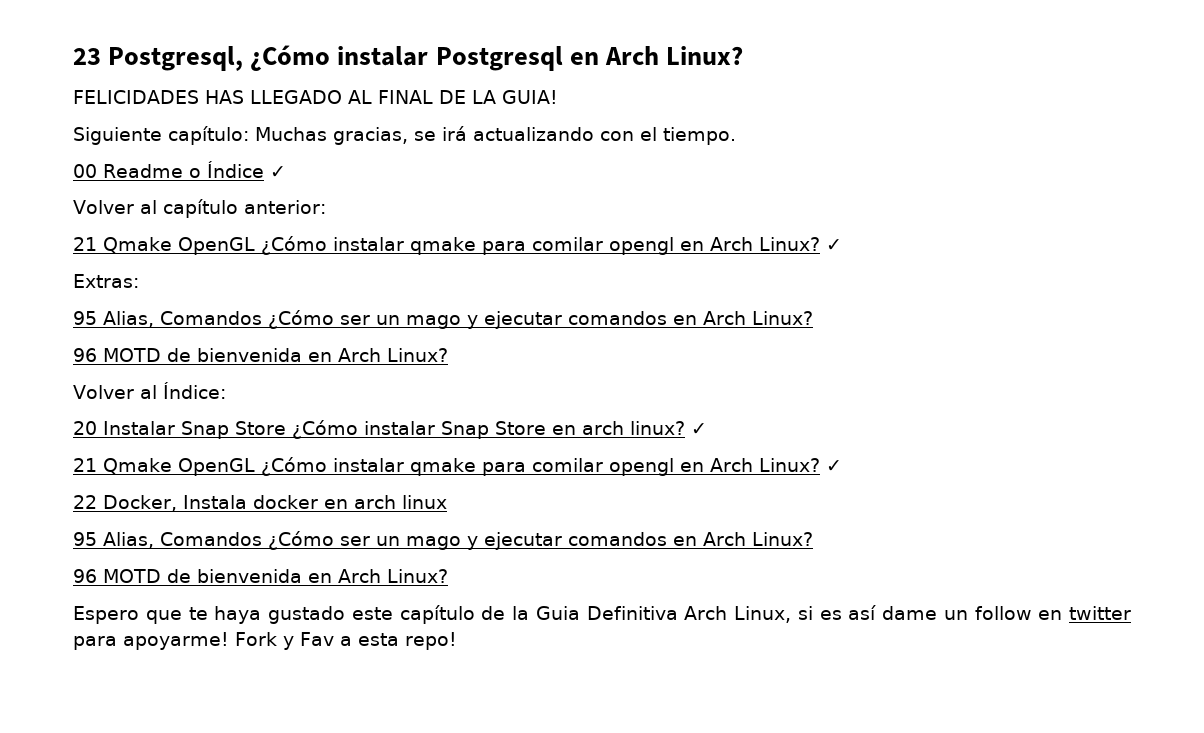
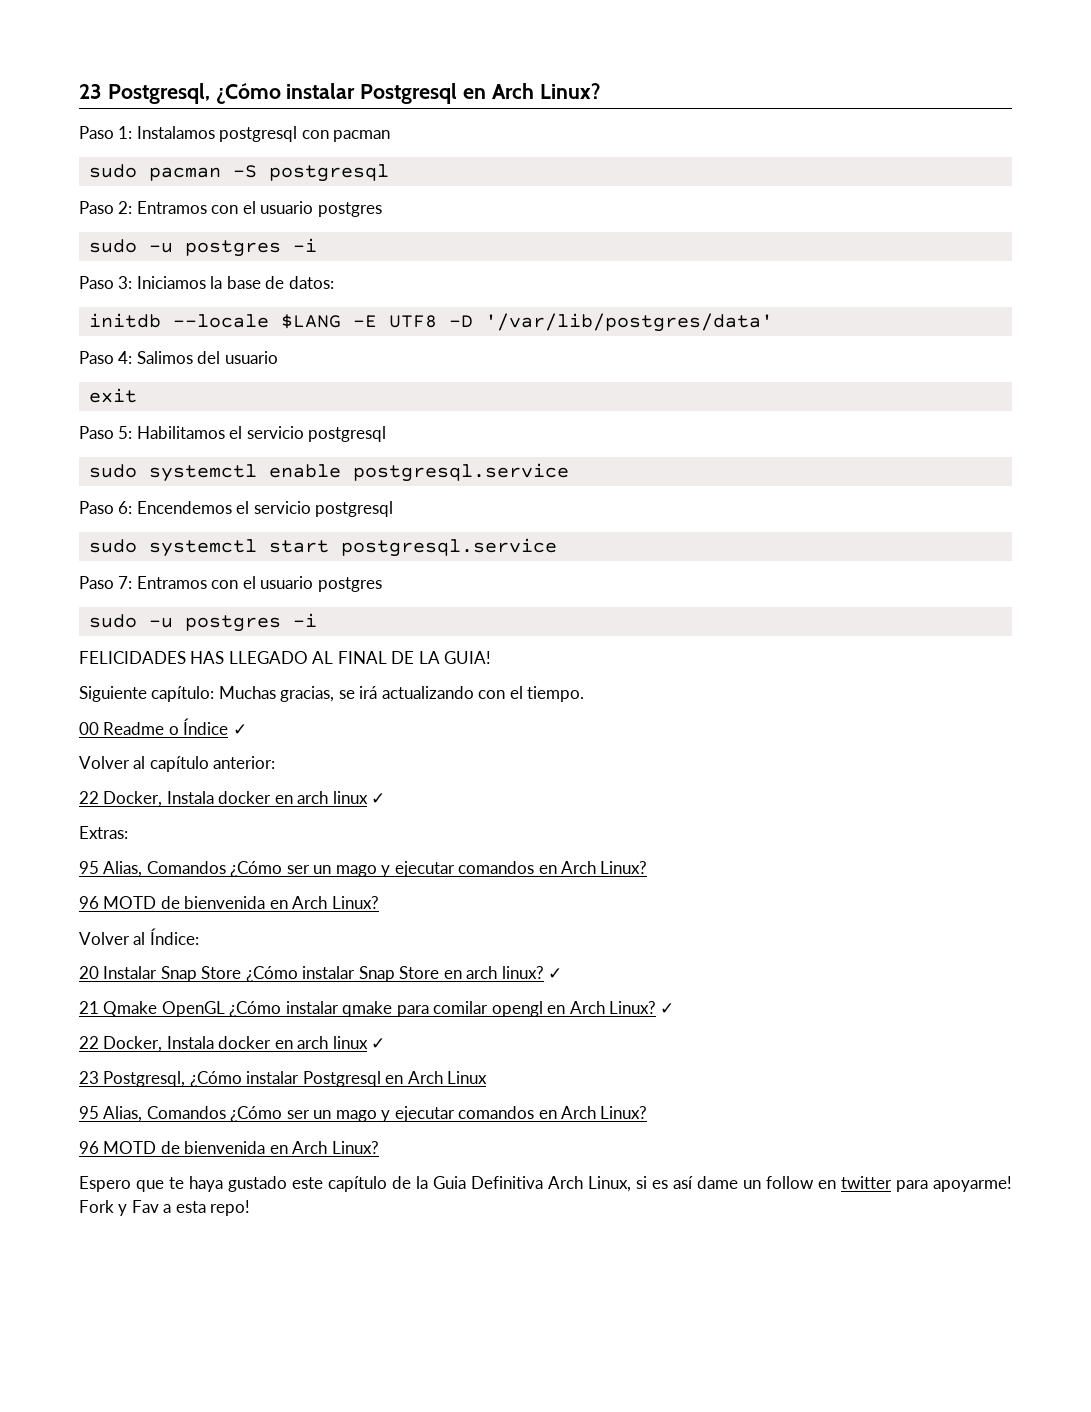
(744, 55) none -> [79,126,391,142] [88,164,389,182] [79,201,382,217] [88,238,317,257] [79,276,334,289] [88,313,773,332] [79,351,278,364] [88,388,137,403] [79,426,387,442] [88,463,569,482] [79,501,394,517] [88,538,557,557] [79,576,382,592] [88,613,317,632] // Paso 1: Instalamos postgresql con pacman // sudo pacman -S postgresql // Paso 2: Entramos con el usuario postgres // sudo -u postgres -i // Paso 3: Iniciamos la base de datos: // initdb --locale $LANG -E UTF8 -D '/var/lib/postgres/data' // Paso 4: Salimos del usuario // exit // Paso 5: Habilitamos el servicio postgresql // sudo systemctl enable postgresql.service // Paso 6: Encendemos el servicio postgresql // sudo systemctl start postgresql.service // Paso 7: Entramos con el usuario postgres // sudo -u postgres -i
[73,236,820,255] 21 Qmake OpenGL ¿Cómo instalar qmake para comilar opengl en Arch Linux? -> [79,791,368,807] 22 Docker, Instala docker en arch linux
(447, 502) none -> [371,1038,386,1049] [79,1071,488,1087] ✓ // 23 Postgresql, ¿Cómo instalar Postgresql en Arch Linux

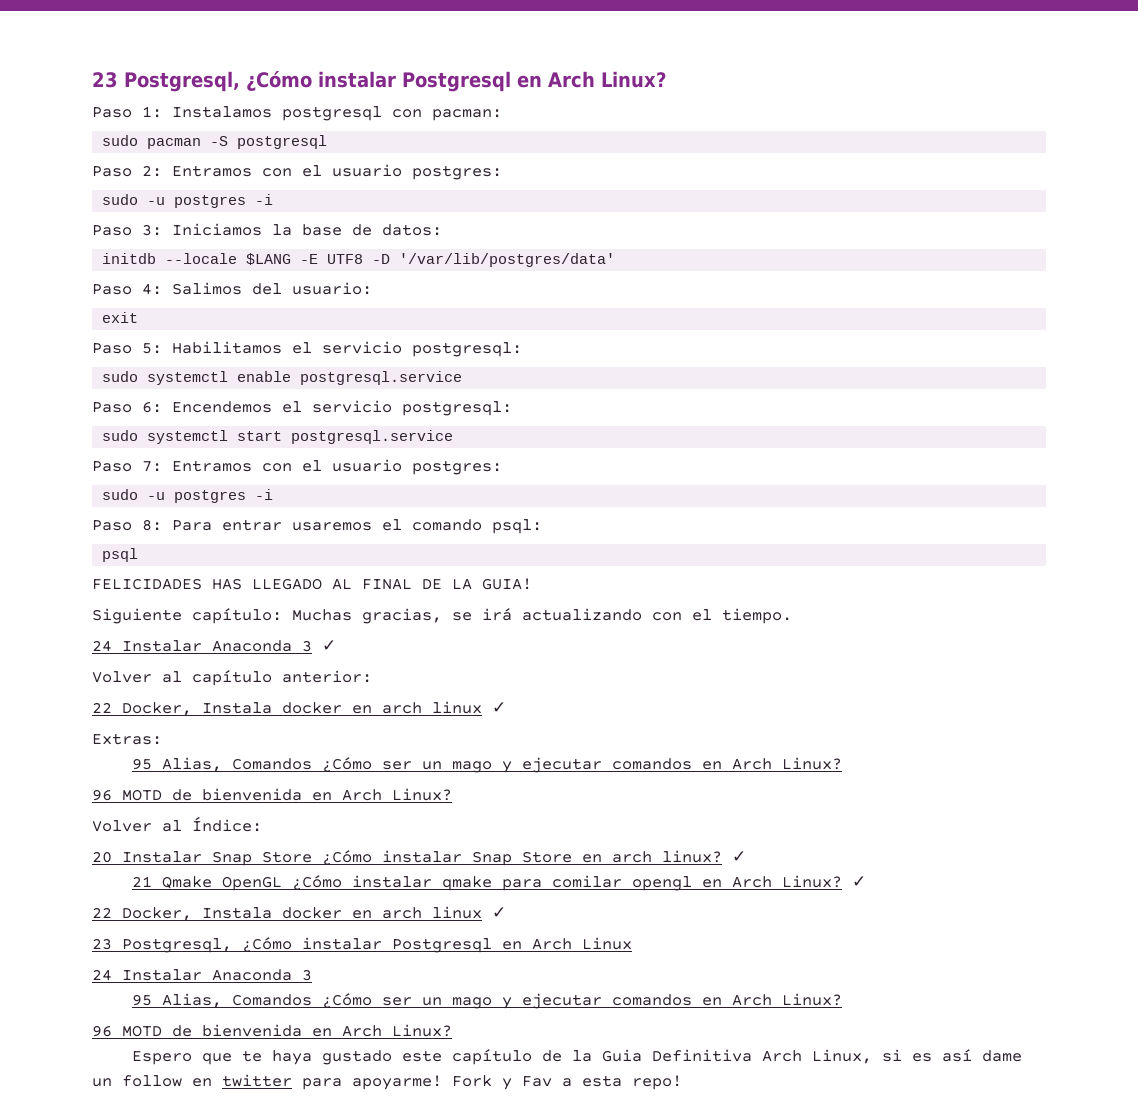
[333,130,391,142] pacman -> [432,109,502,121] pacman:
[317,202,382,217] postgres -> [412,165,502,180] postgres:
[224,351,278,364] usuario -> [292,282,372,295] usuario:
[308,426,387,442] postgresql -> [412,342,522,357] postgresql:
[315,501,394,517] postgresql -> [402,401,512,416] postgresql:
[317,577,382,592] [88,613,317,632] postgres // sudo -u postgres -i -> [412,460,502,475] [102,489,274,503] [92,519,542,534] [102,548,139,562] postgres: // sudo -u postgres -i // Paso 8: Para entrar usaremos el comando psql: // psql
[79,718,229,735] 00 Readme o Índice -> [92,640,312,652] 24 Instalar Anaconda 3
(488, 1077) none -> [92,969,312,981] // 24 Instalar Anaconda 3

